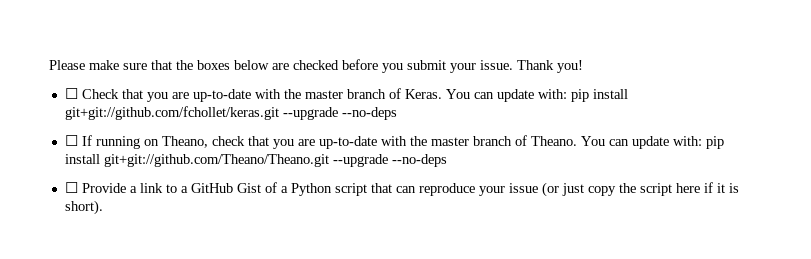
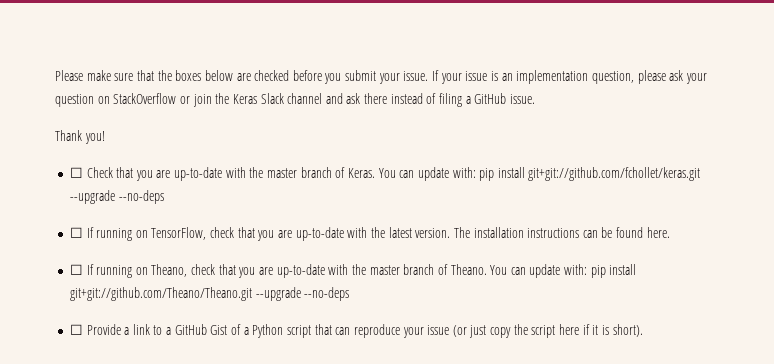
(513, 65) none -> [432,70,707,84] [55,93,535,107] If your issue is an implementation question, please ask your question on StackOverflow or join the Keras Slack channel and ask there instead of filing a GitHub issue. //
(397, 113) none -> [69,227,670,241] // ☐ If running on TensorFlow, check that you are up-to-date with the latest version. The installation instructions can be found here.

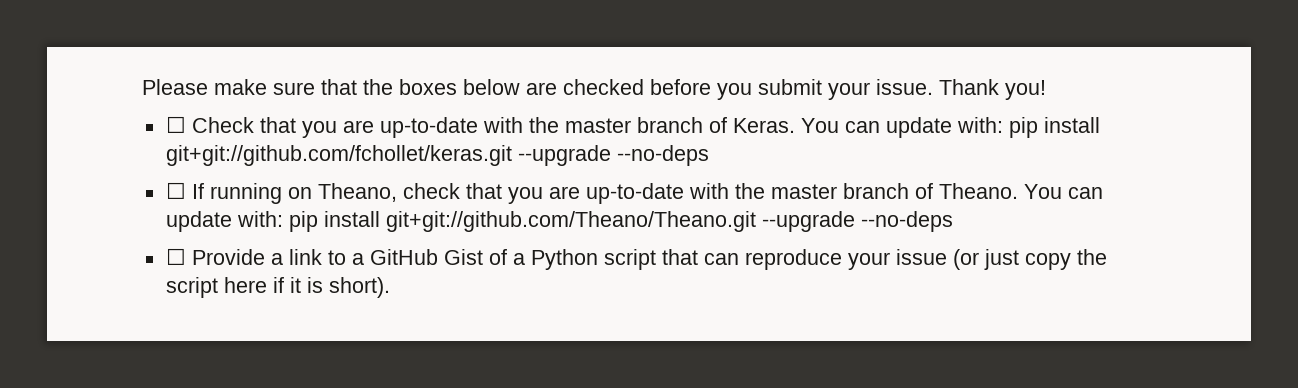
[432,70,707,84] [55,93,535,107] If your issue is an implementation question, please ask your question on StackOverflow or join the Keras Slack channel and ask there instead of filing a GitHub issue. // -> (933, 87) none
[69,227,670,241] // ☐ If running on TensorFlow, check that you are up-to-date with the latest version. The installation instructions can be found here. -> (709, 155) none

